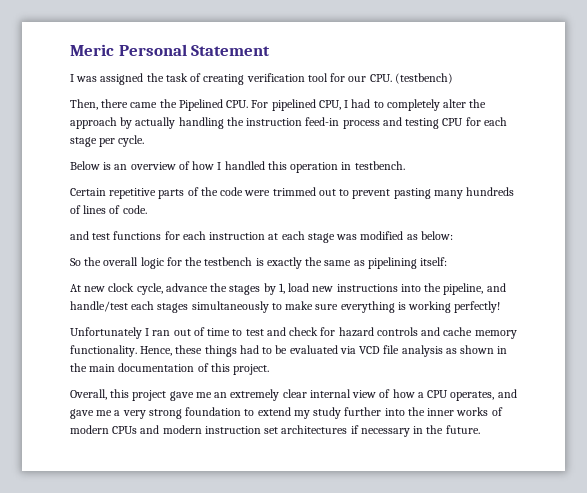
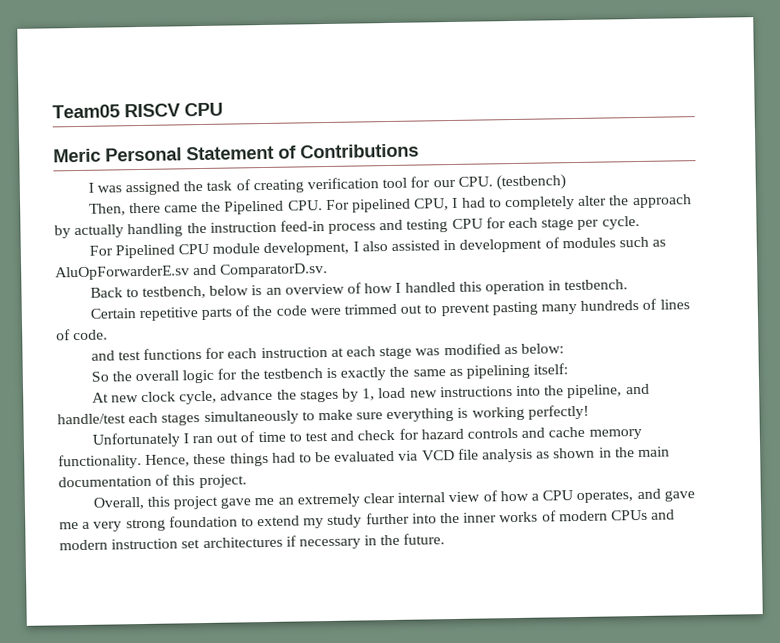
(70, 50) none -> [52,102,223,119] Team05 RISCV CPU //
(271, 50) none -> [278,143,419,159] of Contributions
[70,161,100,170] Below -> [88,236,667,259] [55,262,329,281] [89,285,250,299] For Pipelined CPU module development, I also assisted in development of modules such as AluOpForwarderE.sv and ComparatorD.sv. // Back to testbench, below

